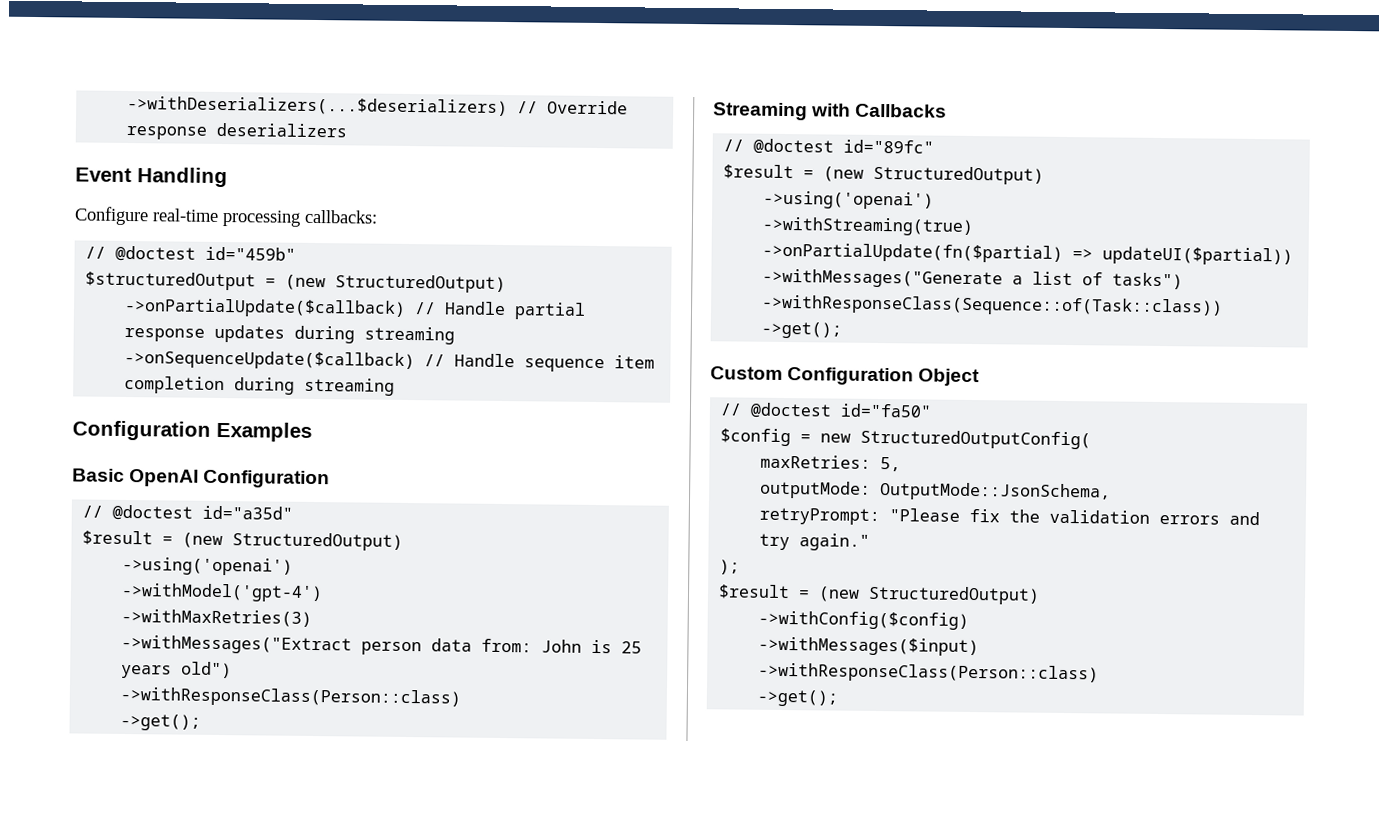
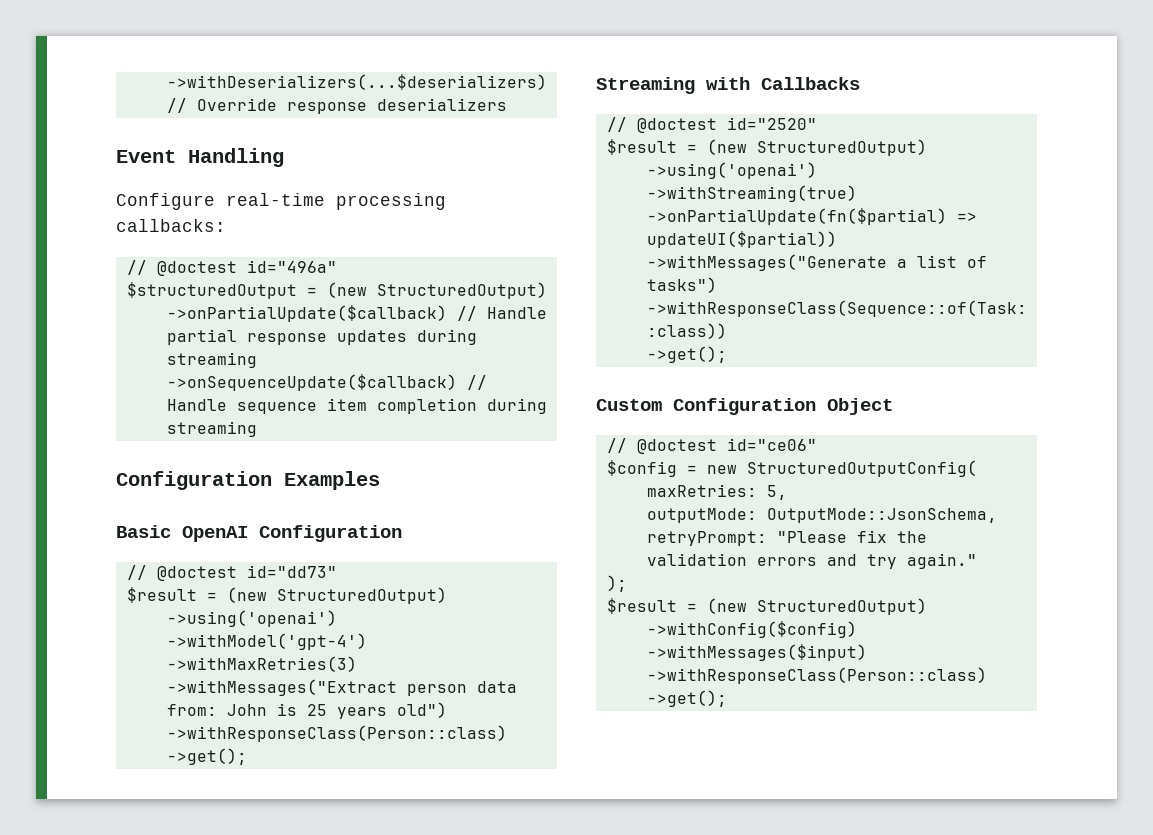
[205,246,297,261] id="459b" -> [246,260,337,273] id="496a"
[202,505,294,520] id="a35d" -> [246,565,337,578] id="dd73"
[843,139,935,154] id="89fc" -> [726,117,817,130] id="2520"
[840,403,933,418] id="fa50" -> [726,438,817,451] id="ce06"

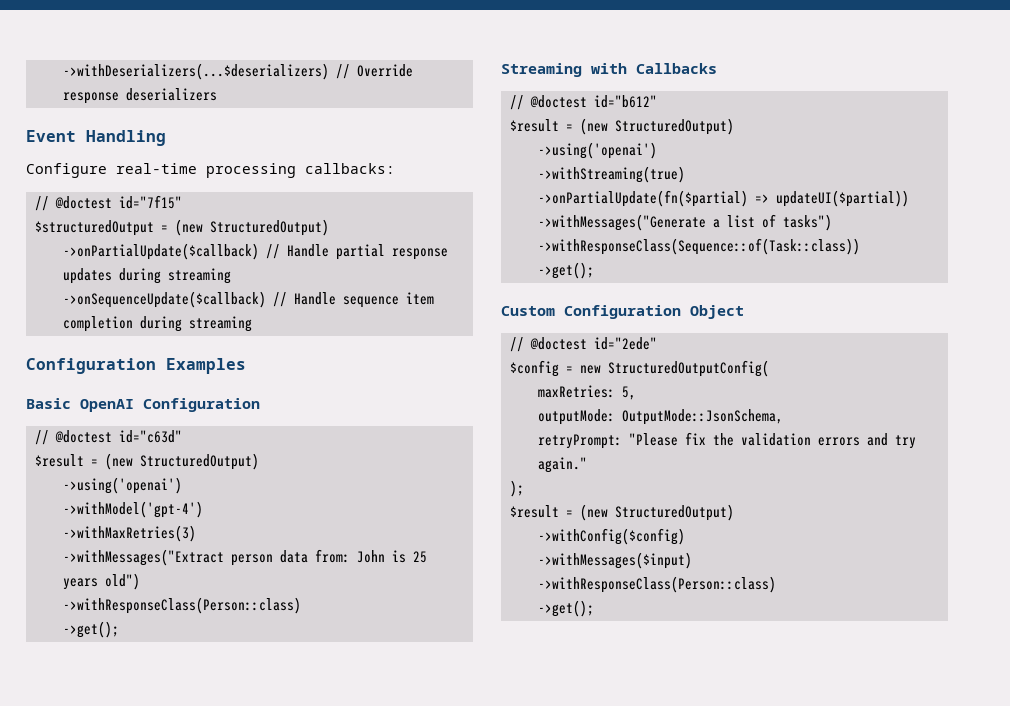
[246,260,337,273] id="496a" -> [118,195,182,209] id="7f15"
[246,565,337,578] id="dd73" -> [118,430,182,443] id="c63d"
[726,117,817,130] id="2520" -> [593,95,657,108] id="b612"
[726,438,817,451] id="ce06" -> [593,337,657,350] id="2ede"

